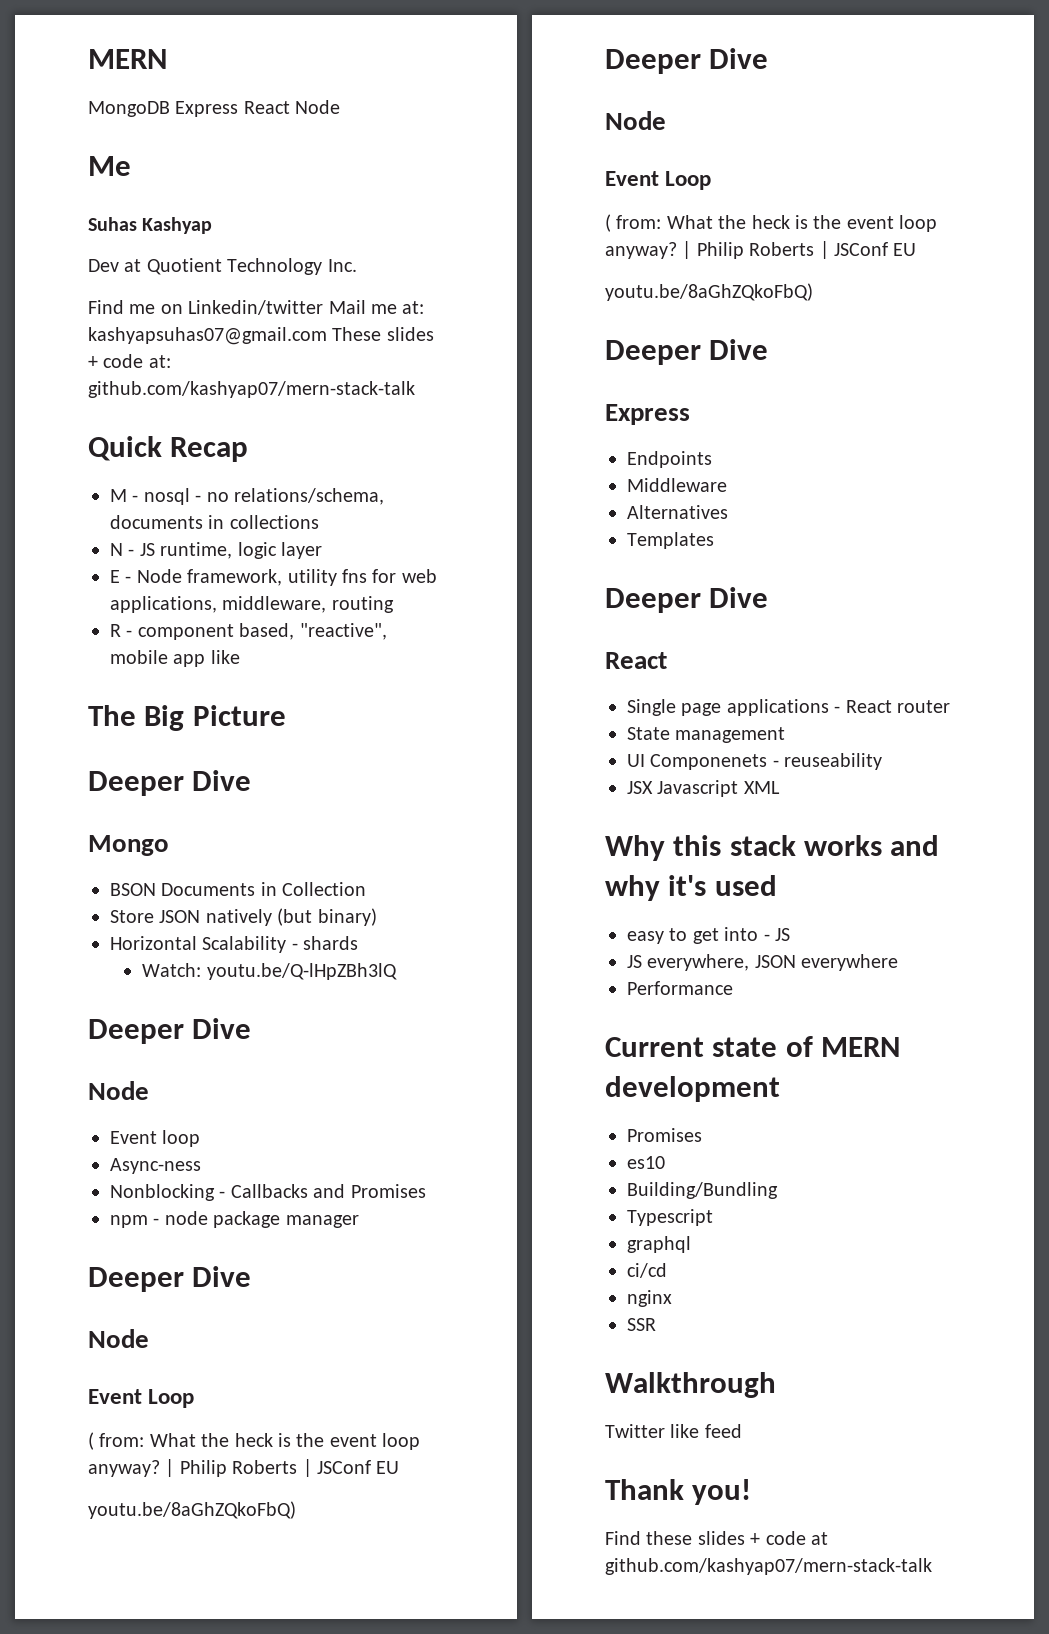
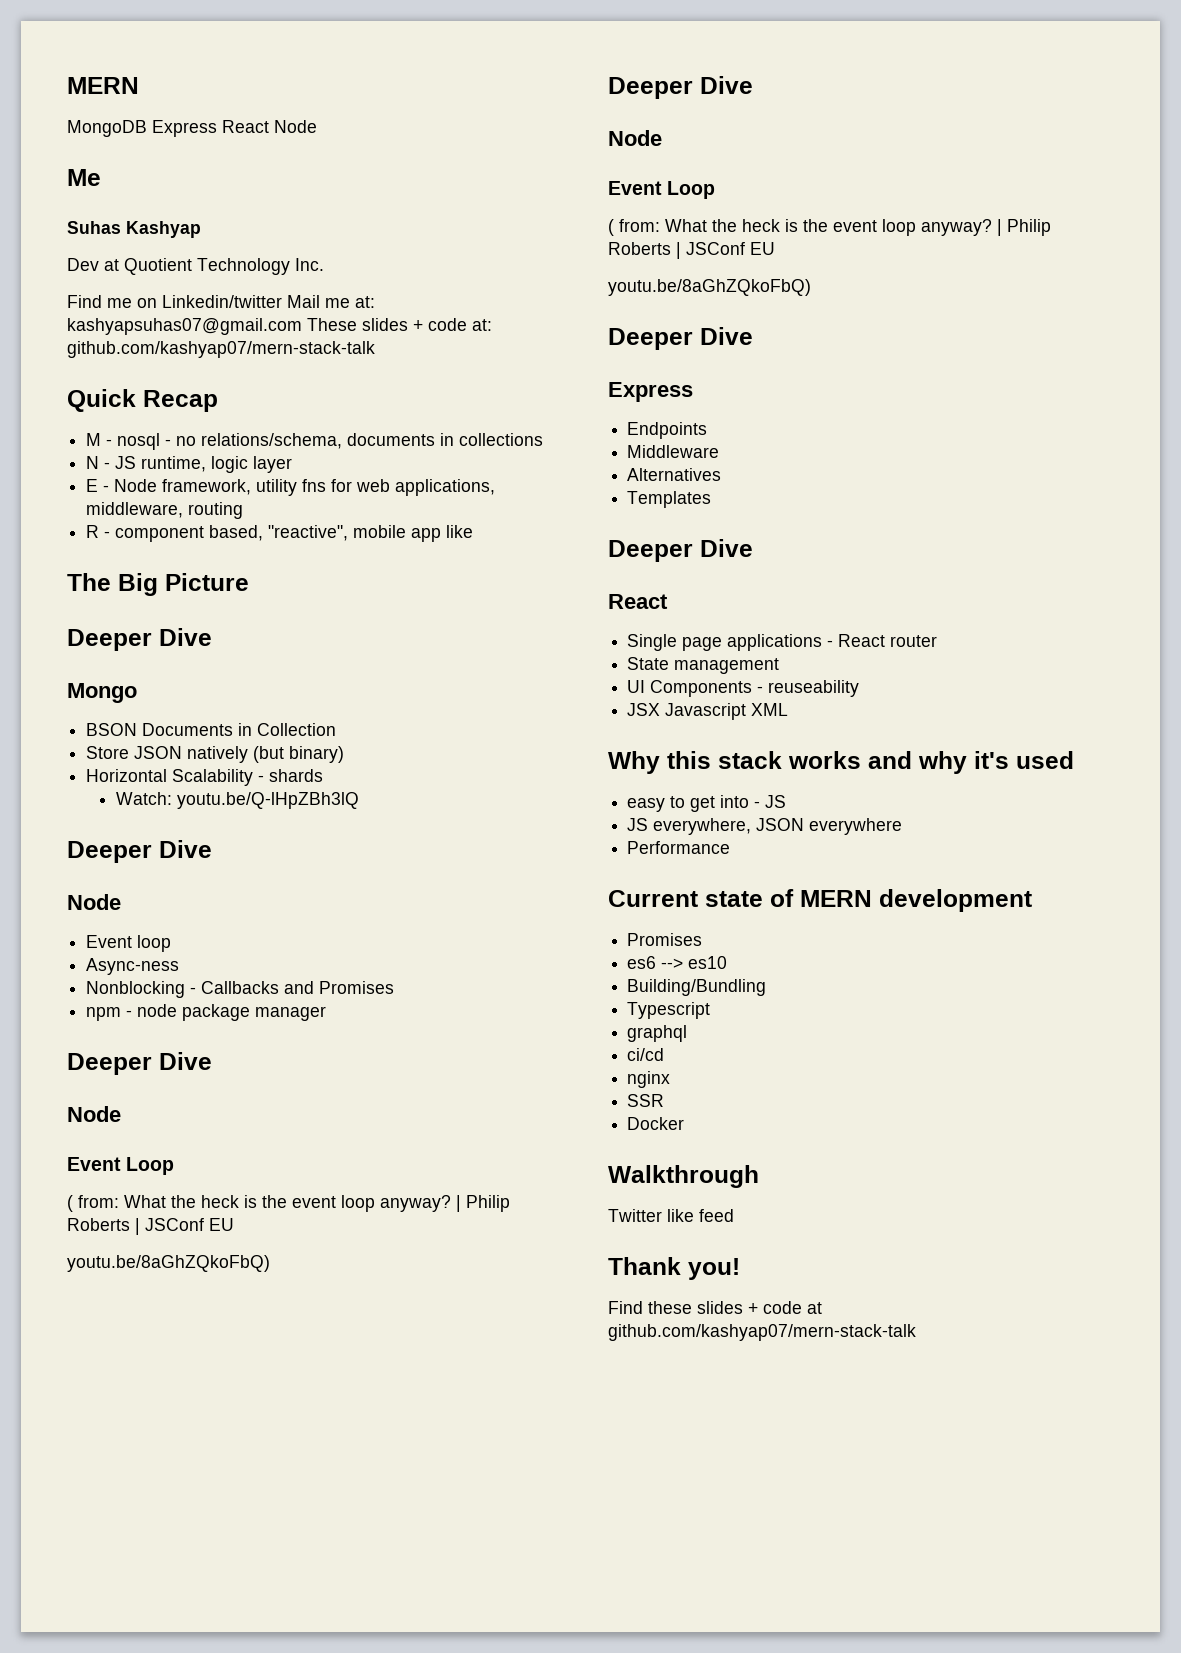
[650,754,768,770] Componenets -> [650,680,753,697] Components
(702, 1135) none -> [627,956,684,969] es6 -->
(656, 1324) none -> [627,1117,685,1130] // Docker

